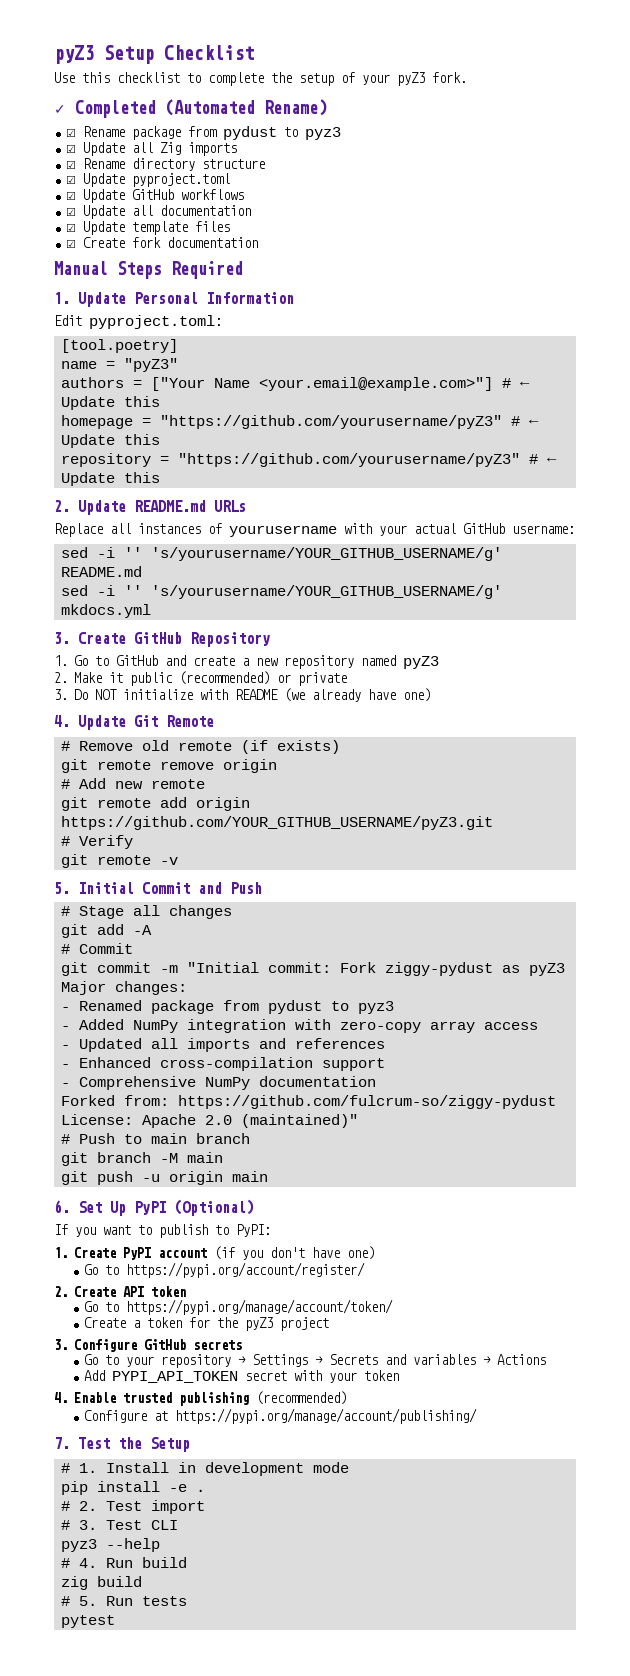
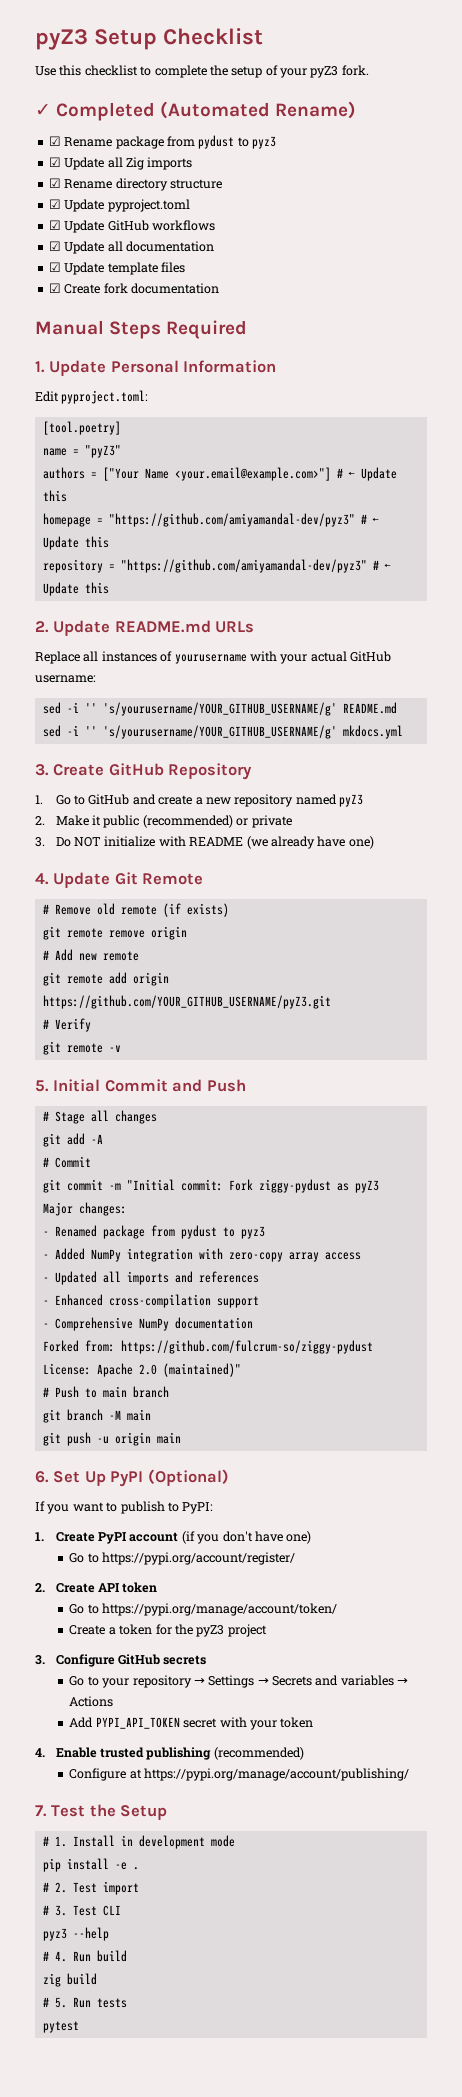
[159,415,502,429] "https://github.com/yourusername/pyZ3" -> [108,513,355,527] "https://github.com/amiyamandal-dev/pyz3"
[177,453,520,467] "https://github.com/yourusername/pyZ3" -> [120,559,367,573] "https://github.com/amiyamandal-dev/pyz3"

